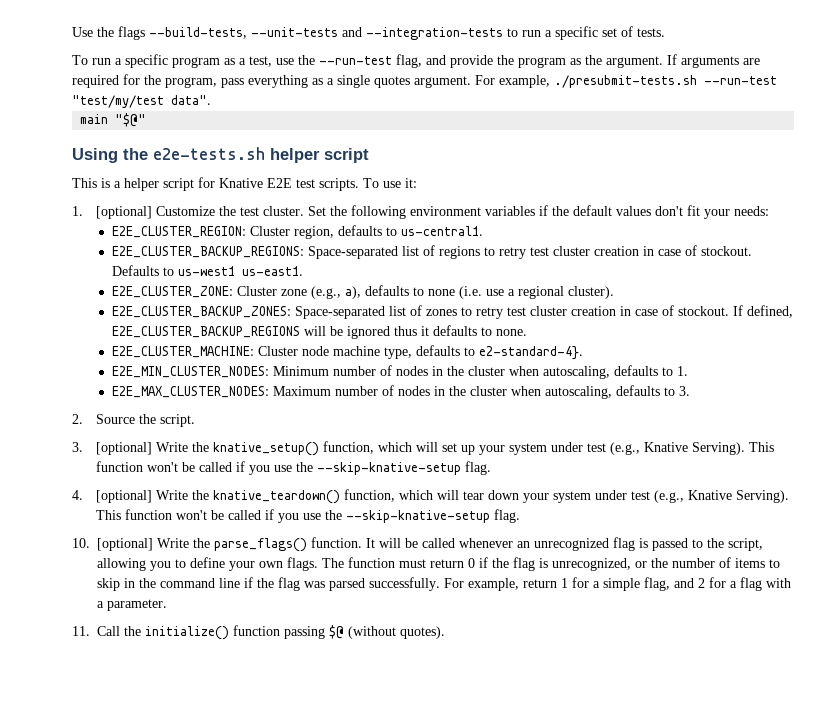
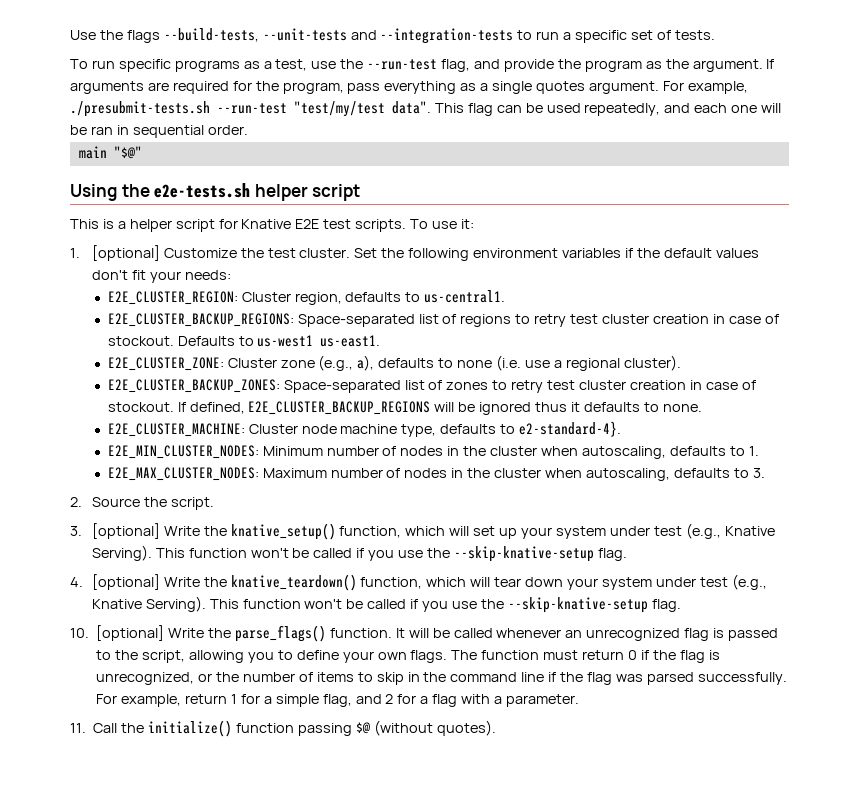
[115,54,220,68] a specific program -> [118,59,240,72] specific programs
(211, 100) none -> [434,103,782,116] [70,125,248,138] This flag can be used repeatedly, and each one will be ran in sequential order.

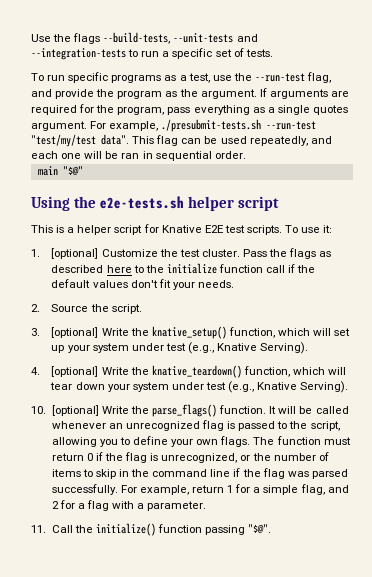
[354,248,621,261] Set the following environment variables -> [242,248,332,259] [51,263,286,274] Pass the flags as described here to the initialize function call
[184,270,231,280] [107,290,506,305] [107,313,779,327] [107,335,381,347] [107,355,681,371] [107,379,756,393] [107,401,702,415] [107,421,622,437] [107,445,759,459] [107,467,765,481] needs: // E2E_CLUSTER_REGION: Cluster region, defaults to us-central1. // E2E_CLUSTER_BACKUP_REGIONS: Space-separated list of regions to retry test cluster creation in case of stockout. Defaults to us-west1 us-east1. // E2E_CLUSTER_ZONE: Cluster zone (e.g., a), defaults to none (i.e. use a regional cluster). // E2E_CLUSTER_BACKUP_ZONES: Space-separated list of zones to retry test cluster creation in case of stockout. If defined, E2E_CLUSTER_BACKUP_REGIONS will be ignored thus it defaults to none. // E2E_CLUSTER_MACHINE: Cluster node machine type, defaults to e2-standard-4}. // E2E_MIN_CLUSTER_NODES: Minimum number of nodes in the cluster when autoscaling, defaults to 1. // E2E_MAX_CLUSTER_NODES: Maximum number of nodes in the cluster when autoscaling, defaults to 3. -> [197,280,234,288] needs.
[155,546,627,562] This function won't be called if you use the --skip-knative-setup flag. -> (309, 348) none
[209,597,681,613] This function won't be called if you use the --skip-knative-setup flag. -> (349, 387) none
[355,720,496,736] $@ (without quotes). -> [248,524,272,534] "$@".

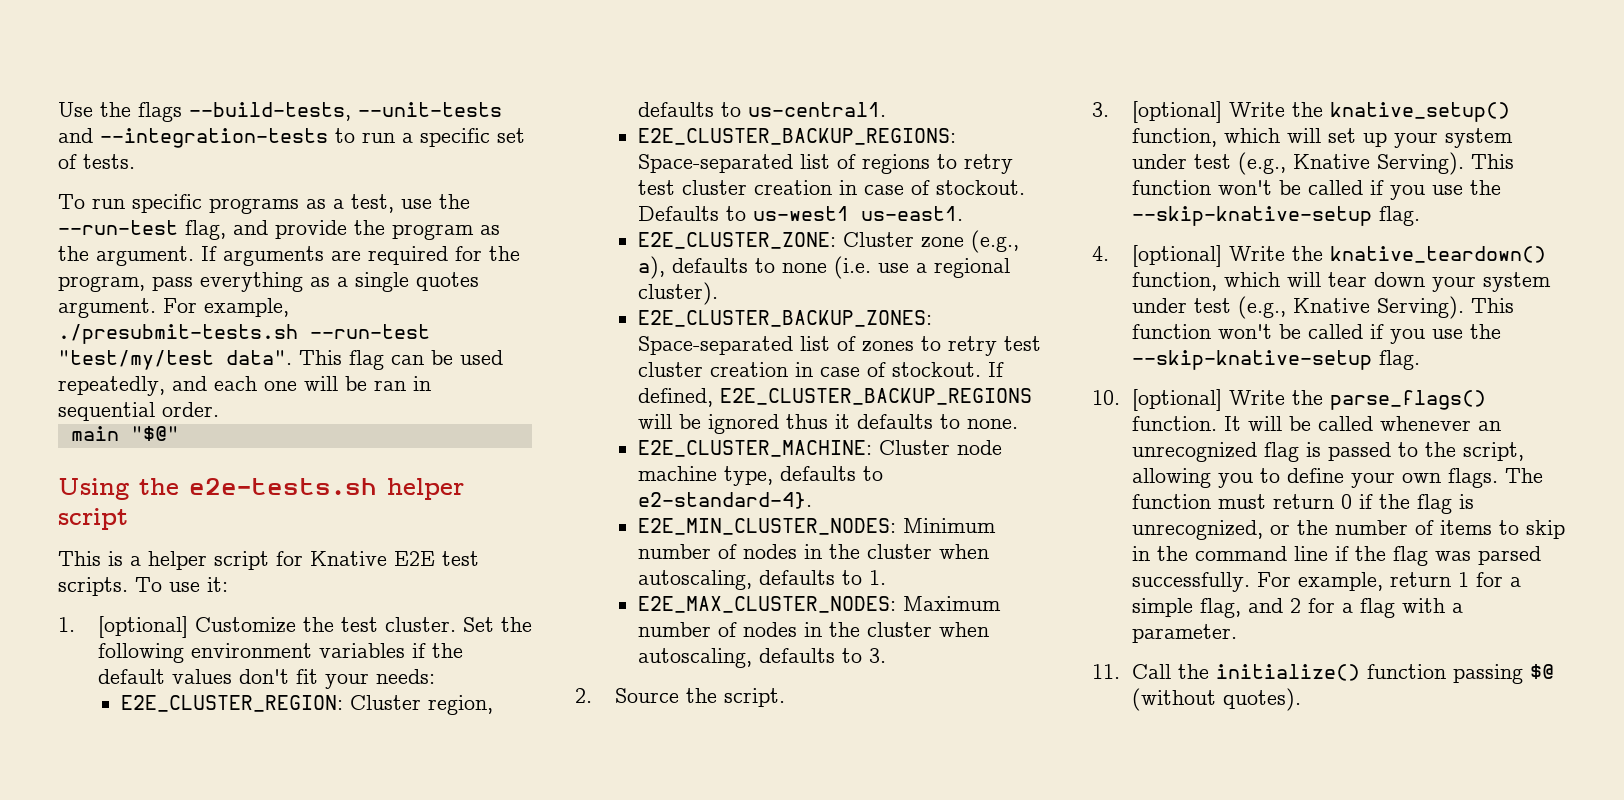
[242,248,332,259] [51,263,286,274] Pass the flags as described here to the initialize function call -> [462,617,532,632] [97,643,405,663] Set the following environment variables
[197,280,234,288] needs. -> [375,669,435,684] [121,695,494,715] [638,102,887,117] [638,128,957,145] [638,154,1014,174] [638,180,1026,195] [638,206,964,221] [638,230,1020,253] [638,256,1011,279] [638,282,719,305] [638,310,933,327] [638,336,1042,356] [638,362,1005,377] [638,388,1033,407] [638,414,1019,434] [638,440,1003,457] [638,466,884,486] [638,492,813,509] [638,518,997,535] [638,544,990,559] [638,570,887,590] [638,596,1002,613] [638,622,990,637] [638,648,887,668] needs: // E2E_CLUSTER_REGION: Cluster region, defaults to us-central1. // E2E_CLUSTER_BACKUP_REGIONS: Space-separated list of regions to retry test cluster creation in case of stockout. Defaults to us-west1 us-east1. // E2E_CLUSTER_ZONE: Cluster zone (e.g., a), defaults to none (i.e. use a regional cluster). // E2E_CLUSTER_BACKUP_ZONES: Space-separated list of zones to retry test cluster creation in case of stockout. If defined, E2E_CLUSTER_BACKUP_REGIONS will be ignored thus it defaults to none. // E2E_CLUSTER_MACHINE: Cluster node machine type, defaults to e2-standard-4}. // E2E_MIN_CLUSTER_NODES: Minimum number of nodes in the cluster when autoscaling, defaults to 1. // E2E_MAX_CLUSTER_NODES: Maximum number of nodes in the cluster when autoscaling, defaults to 3.
(309, 348) none -> [1470,154,1514,169] [1131,180,1501,200] [1131,206,1420,226] This function won't be called if you use the --skip-knative-setup flag.
(349, 387) none -> [1470,298,1514,313] [1131,324,1501,344] [1131,350,1420,370] This function won't be called if you use the --skip-knative-setup flag.
[248,524,272,534] "$@". -> [1529,664,1554,679] [1131,688,1301,711] $@ (without quotes).

